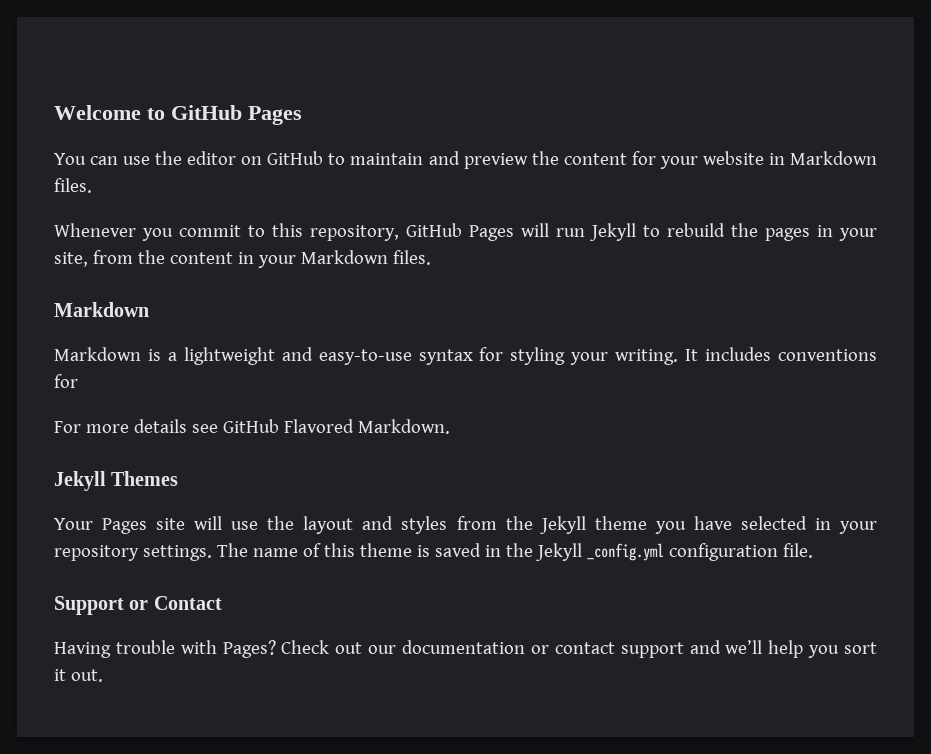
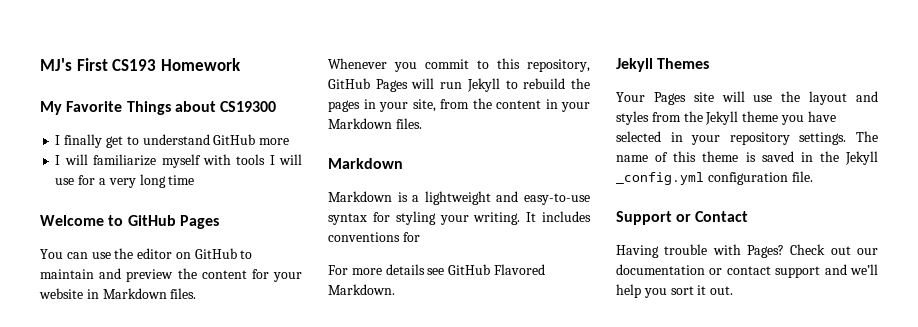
(54, 112) none -> [40,58,241,71] [40,101,277,115] [55,134,290,148] [55,154,302,168] [55,174,195,188] MJ's First CS193 Homework // My Favorite Things about CS19300 // I finally get to understand GitHub more // I will familiarize myself with tools I will use for a very long time //

